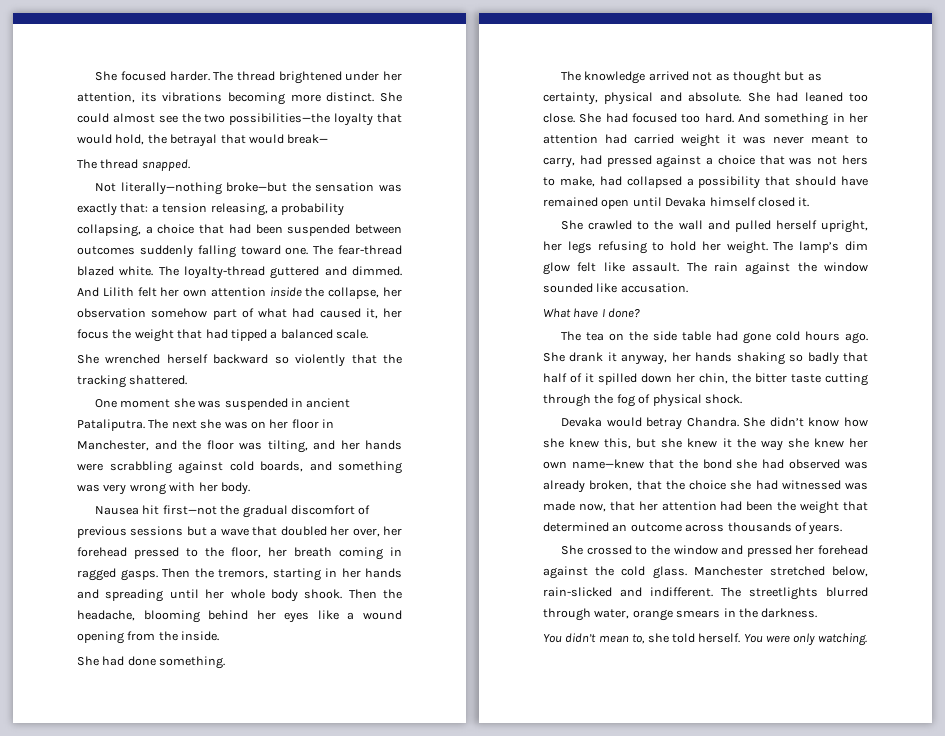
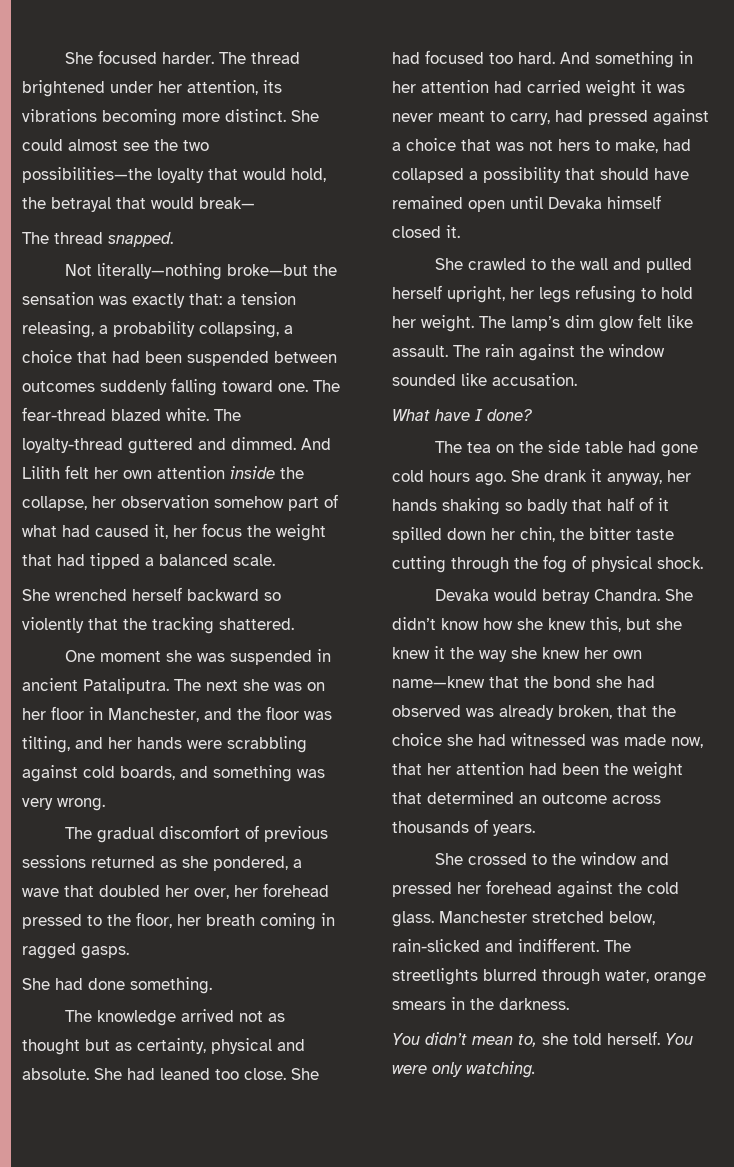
[129,482,250,495] [95,505,240,515] wrong with her body. // Nausea hit first—not the -> [57,798,105,811] [64,827,92,839] wrong. // The
[186,526,207,536] but -> [91,856,288,871] returned as she pondered,
[162,568,402,581] [77,589,402,602] [77,610,402,623] [77,631,220,644] Then the tremors, starting in her hands and spreading until her whole body shook. Then the headache, blooming behind her eyes like a wound opening from the inside. -> (129, 952) none

